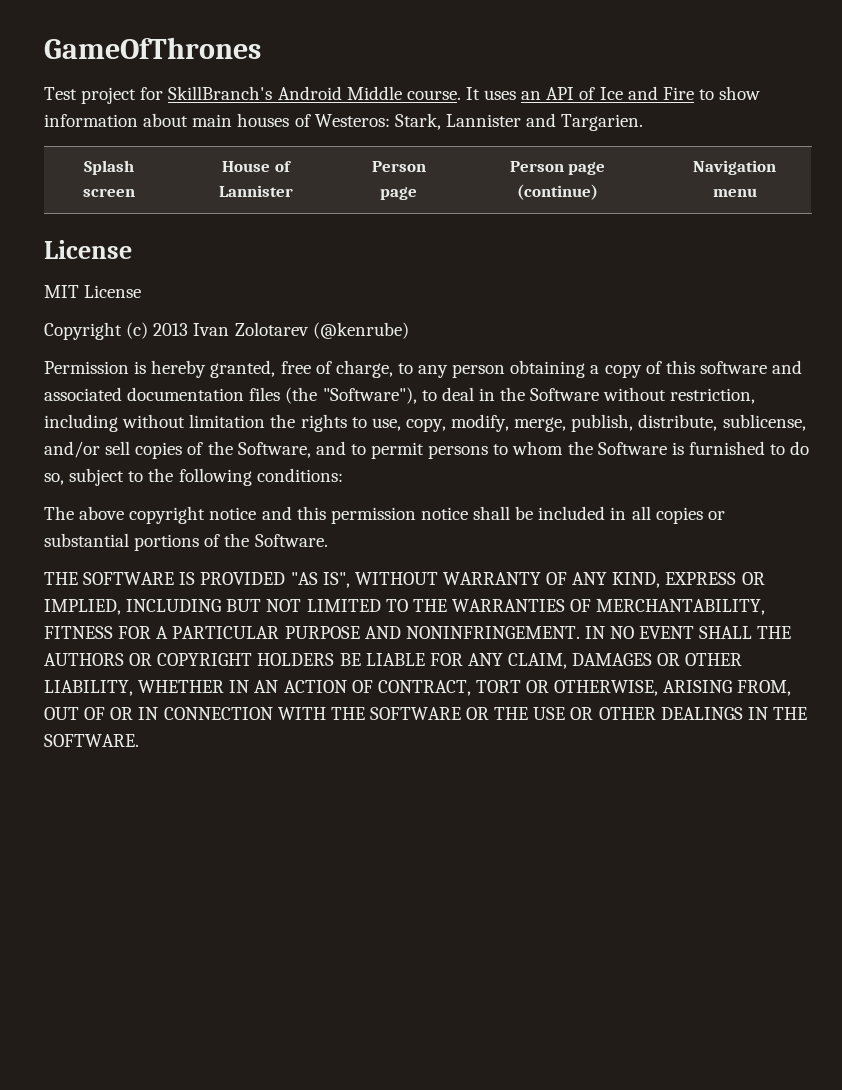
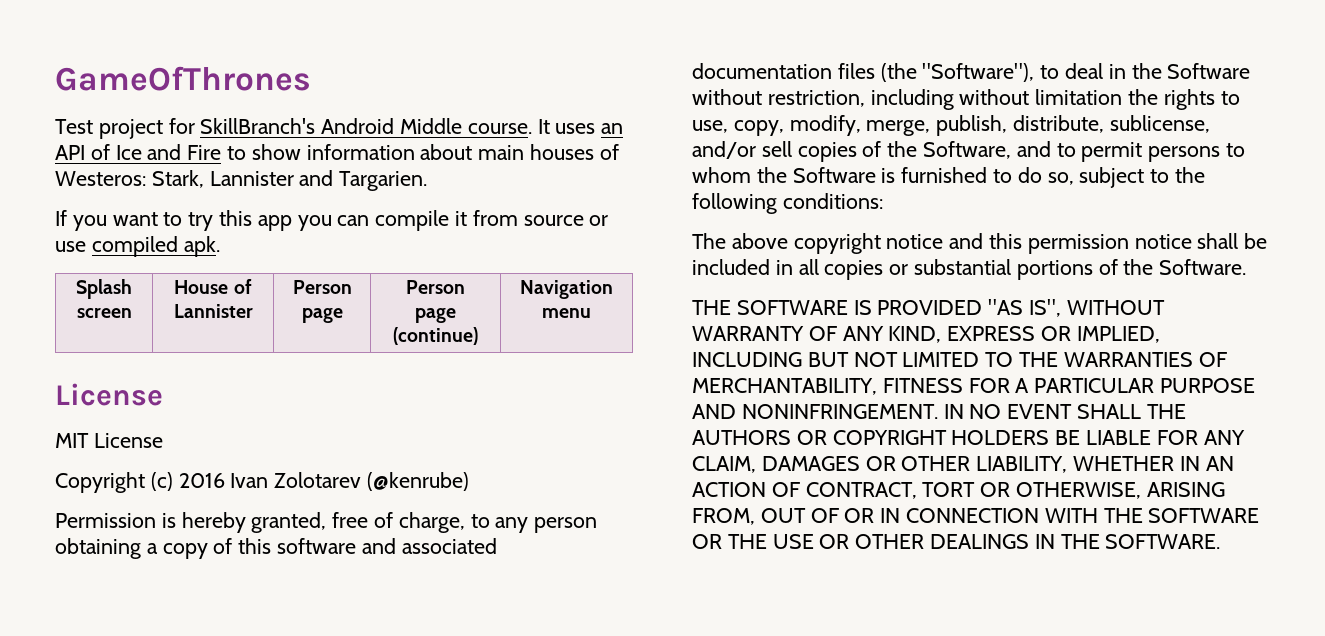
(644, 122) none -> [55,210,609,231] [55,236,220,257] // If you want to try this app you can compile it from source or use compiled apk.
[153,323,189,336] 2013 -> [178,473,225,488] 2016

